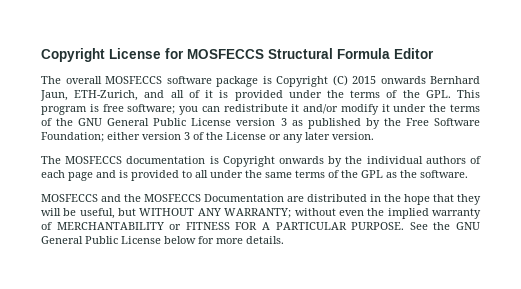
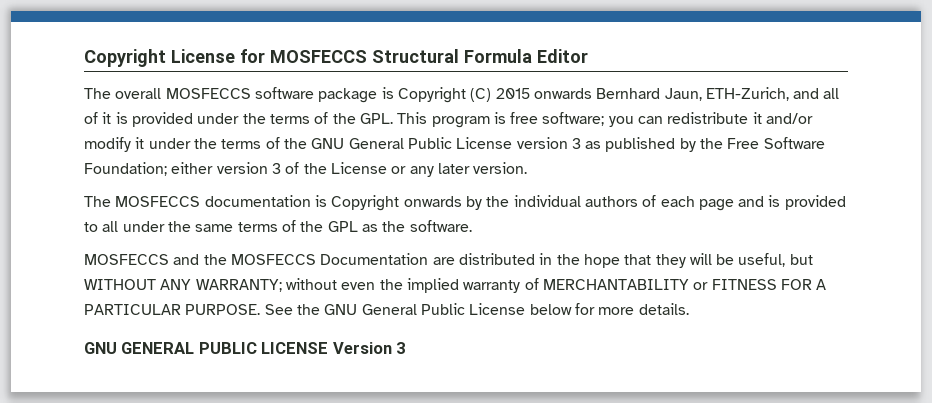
(284, 240) none -> [84,342,406,354] // GNU GENERAL PUBLIC LICENSE Version 3

